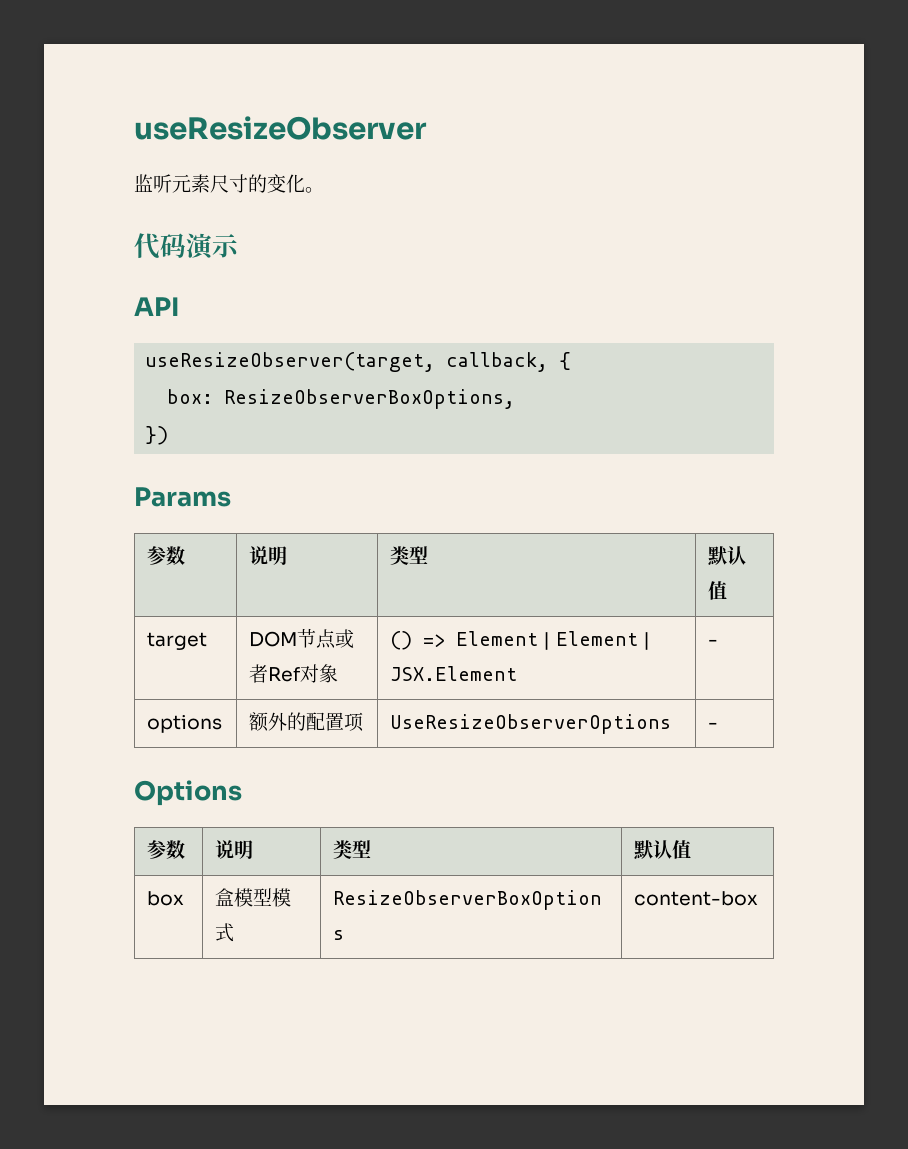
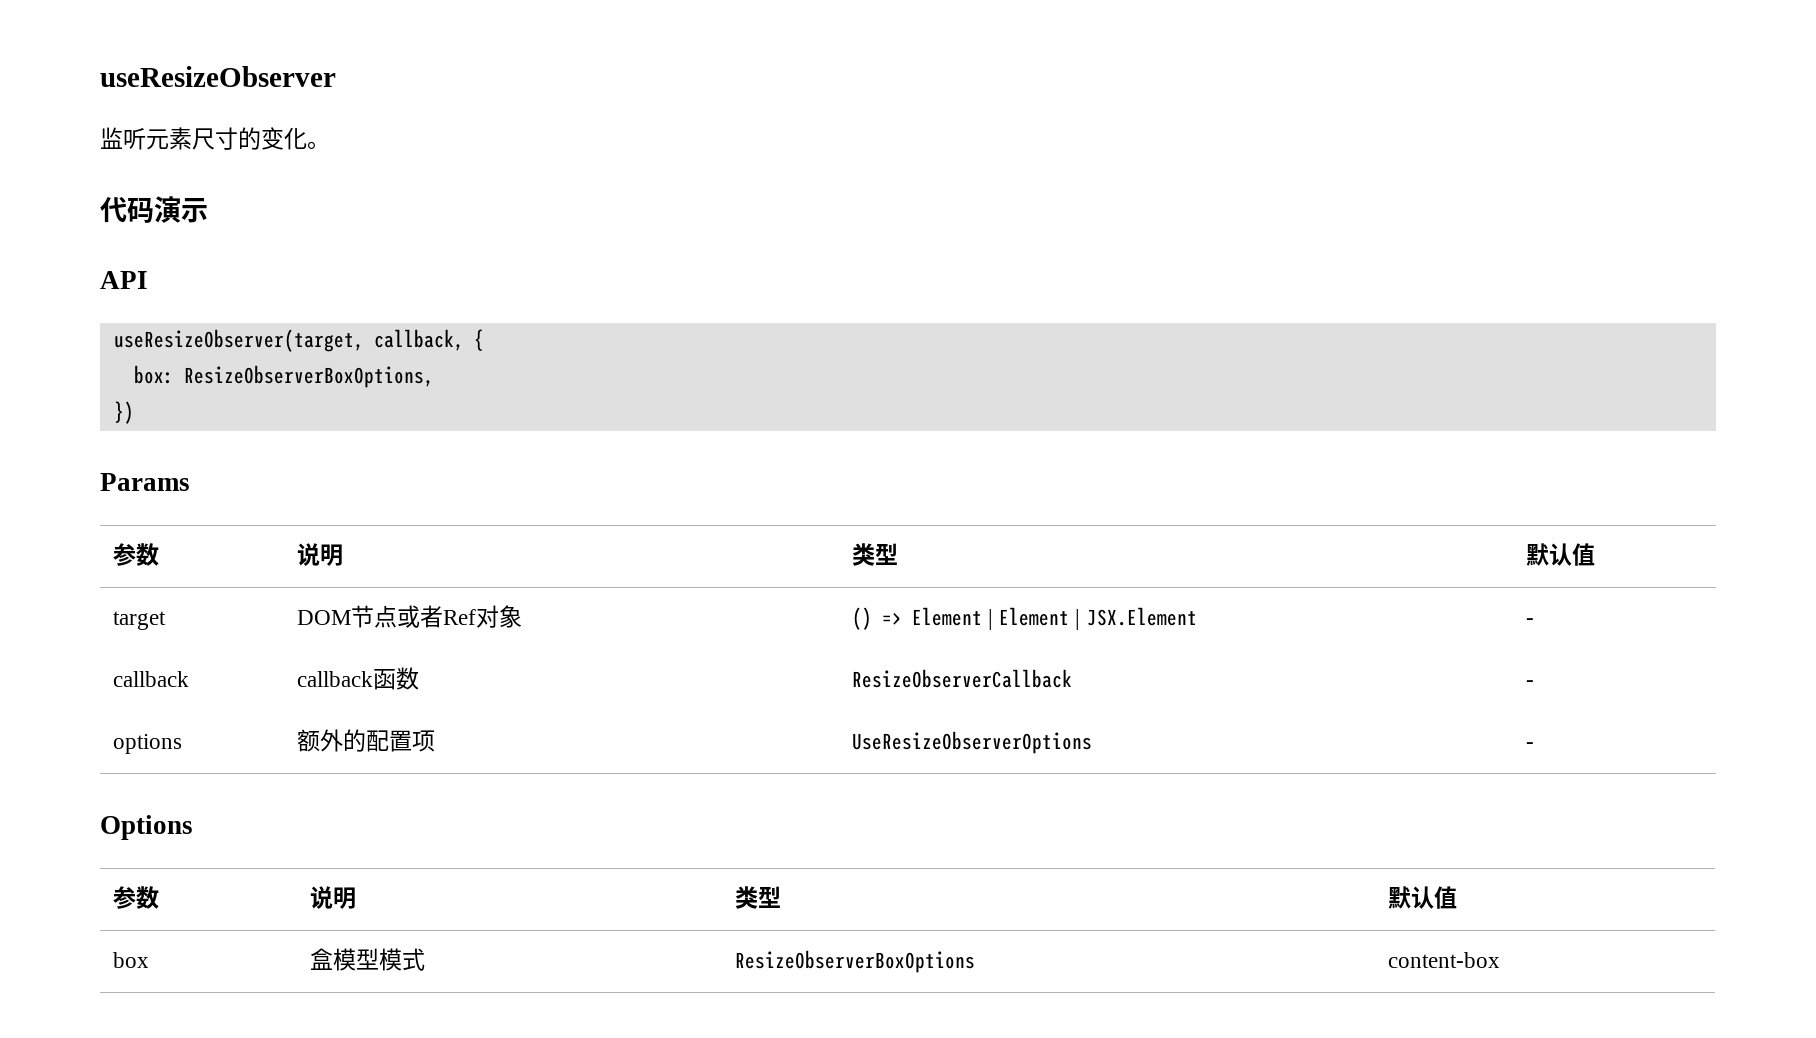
(719, 642) none -> [112,671,189,687] [296,667,419,690] [851,669,1072,688] [1525,680,1534,687] // callback | callback函数 | ResizeObserverCallback | -

